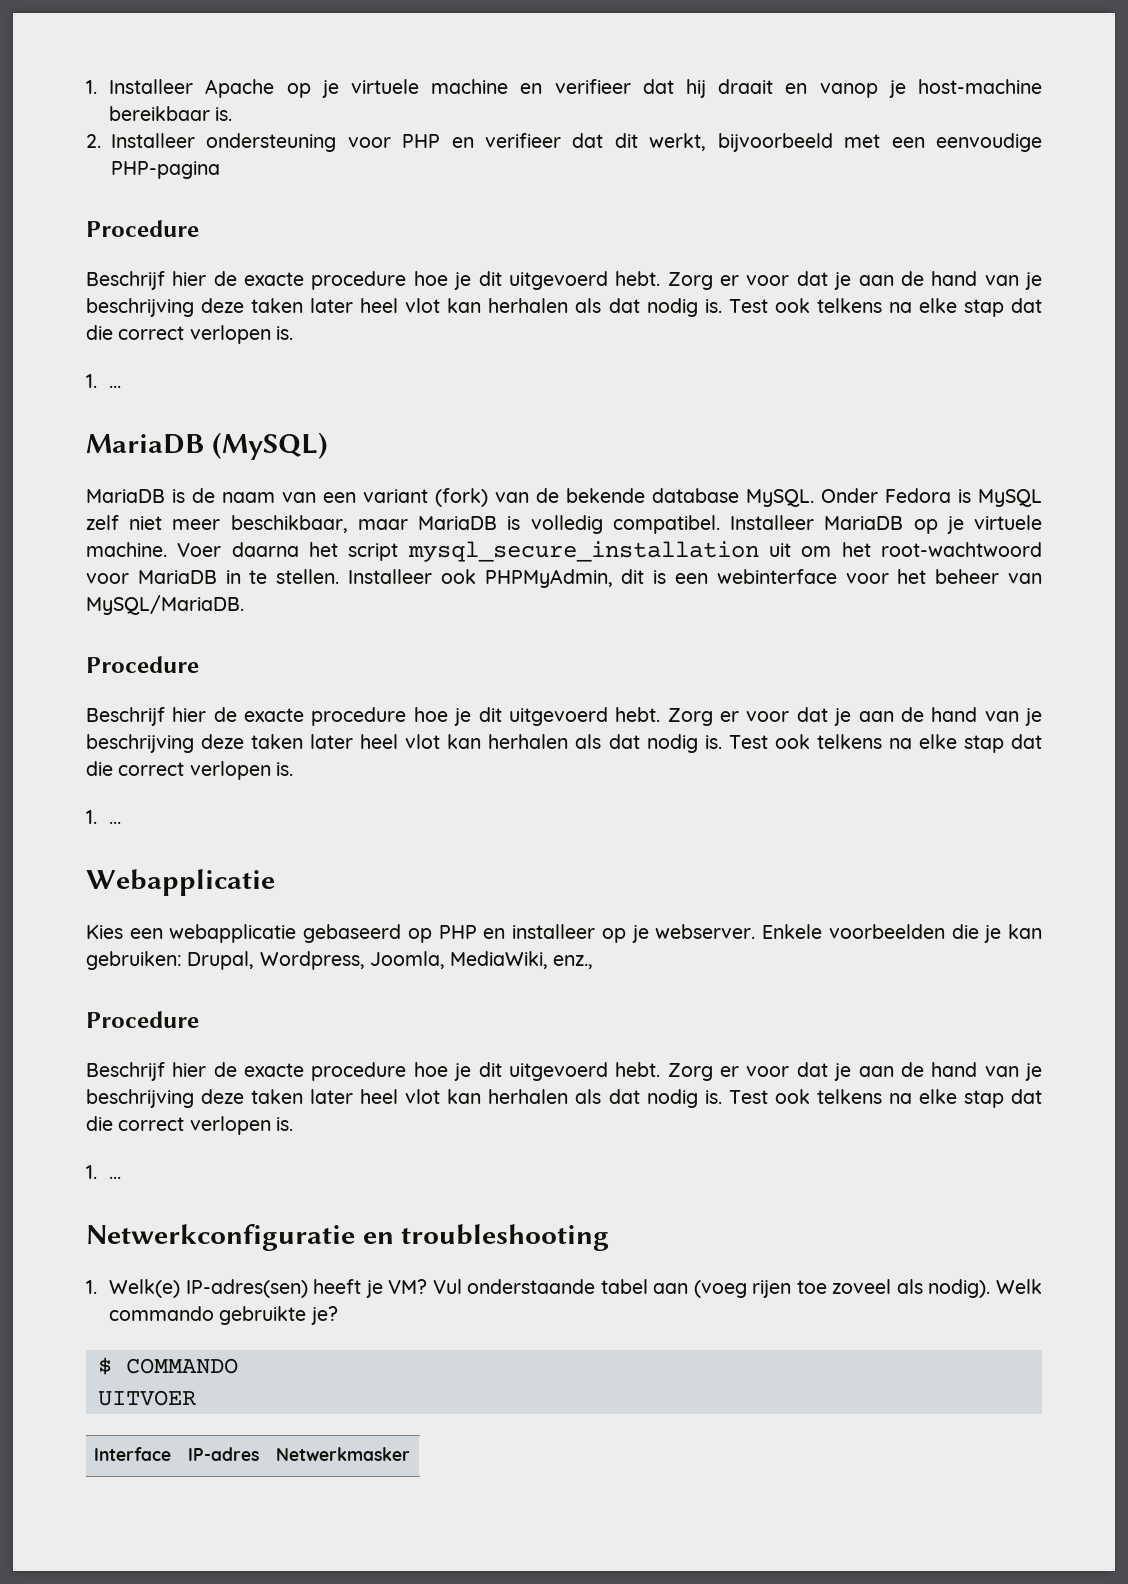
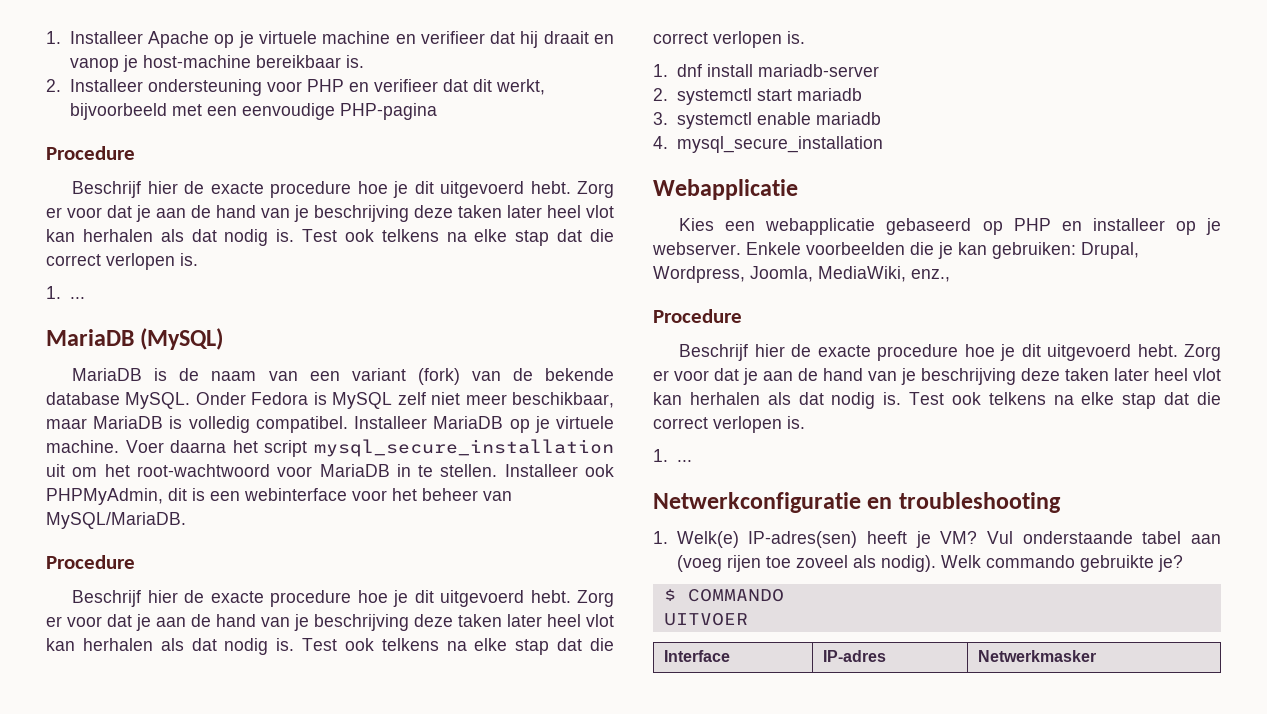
[109,821,122,824] ... -> [676,64,879,77] [653,88,862,105] [653,112,881,129] [653,136,883,153] dnf install mariadb-server // 2. systemctl start mariadb // 3. systemctl enable mariadb // 4. mysql_secure_installation

